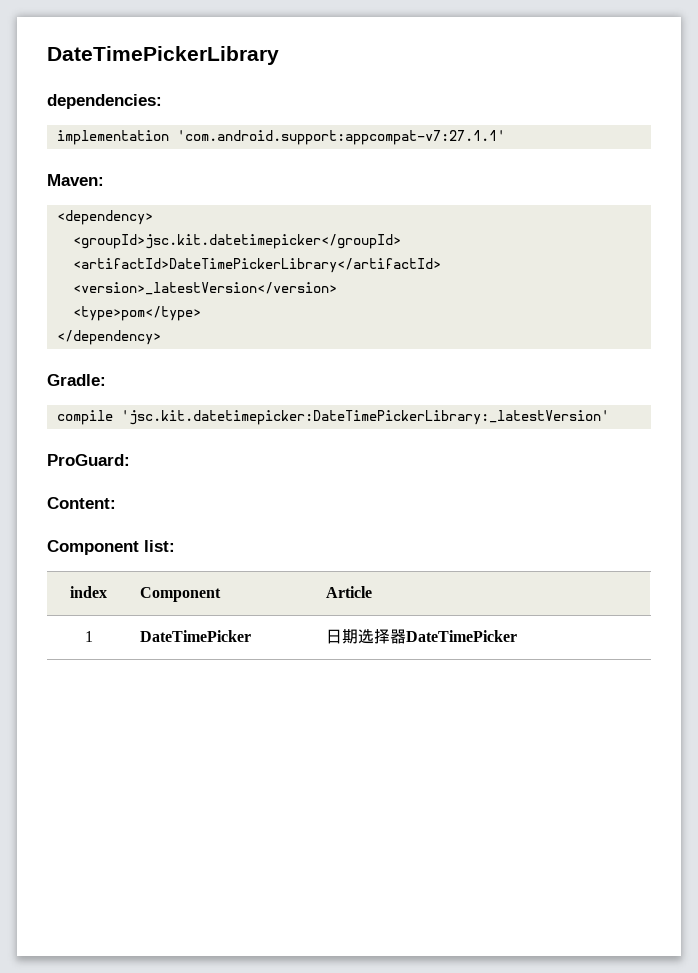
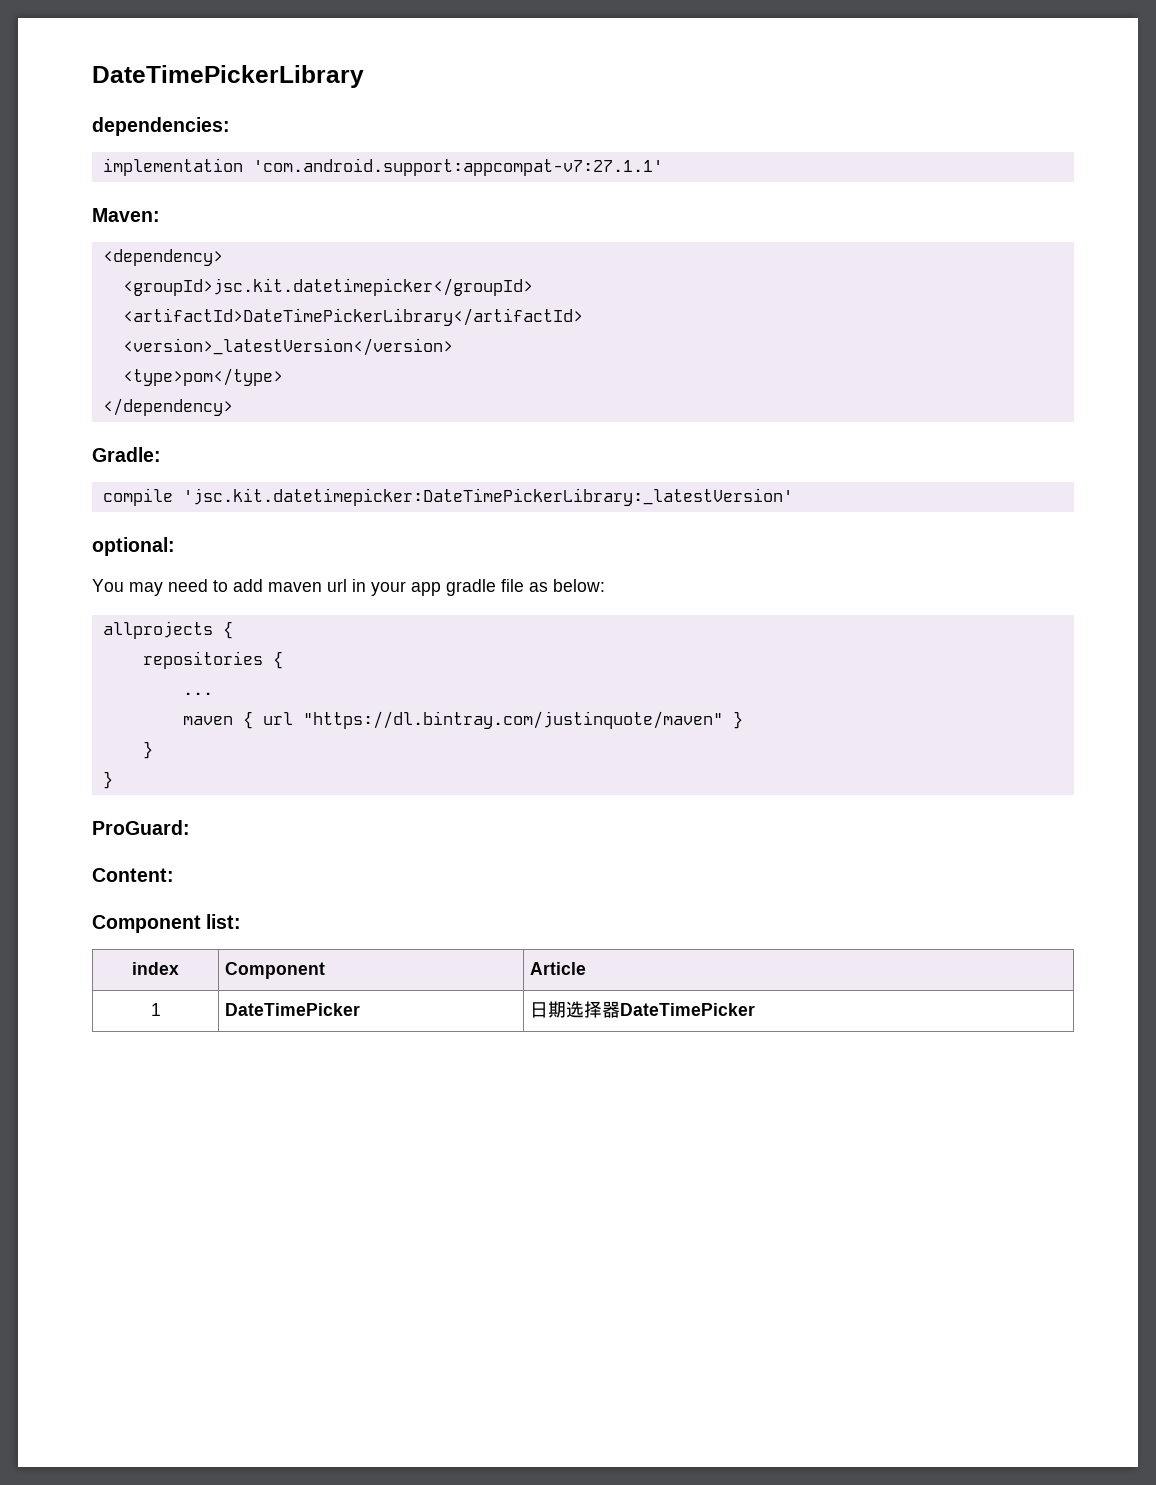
(609, 417) none -> [92,537,175,556] [92,579,605,596] [102,621,233,639] [142,651,283,669] [182,692,213,695] [182,711,743,729] [142,741,153,759] [102,771,113,789] // optional: // You may need to add maven url in your app gradle file as below: // allprojects { // repositories { // ... // maven { url "https://dl.bintray.com/justinquote/maven" } // } // }

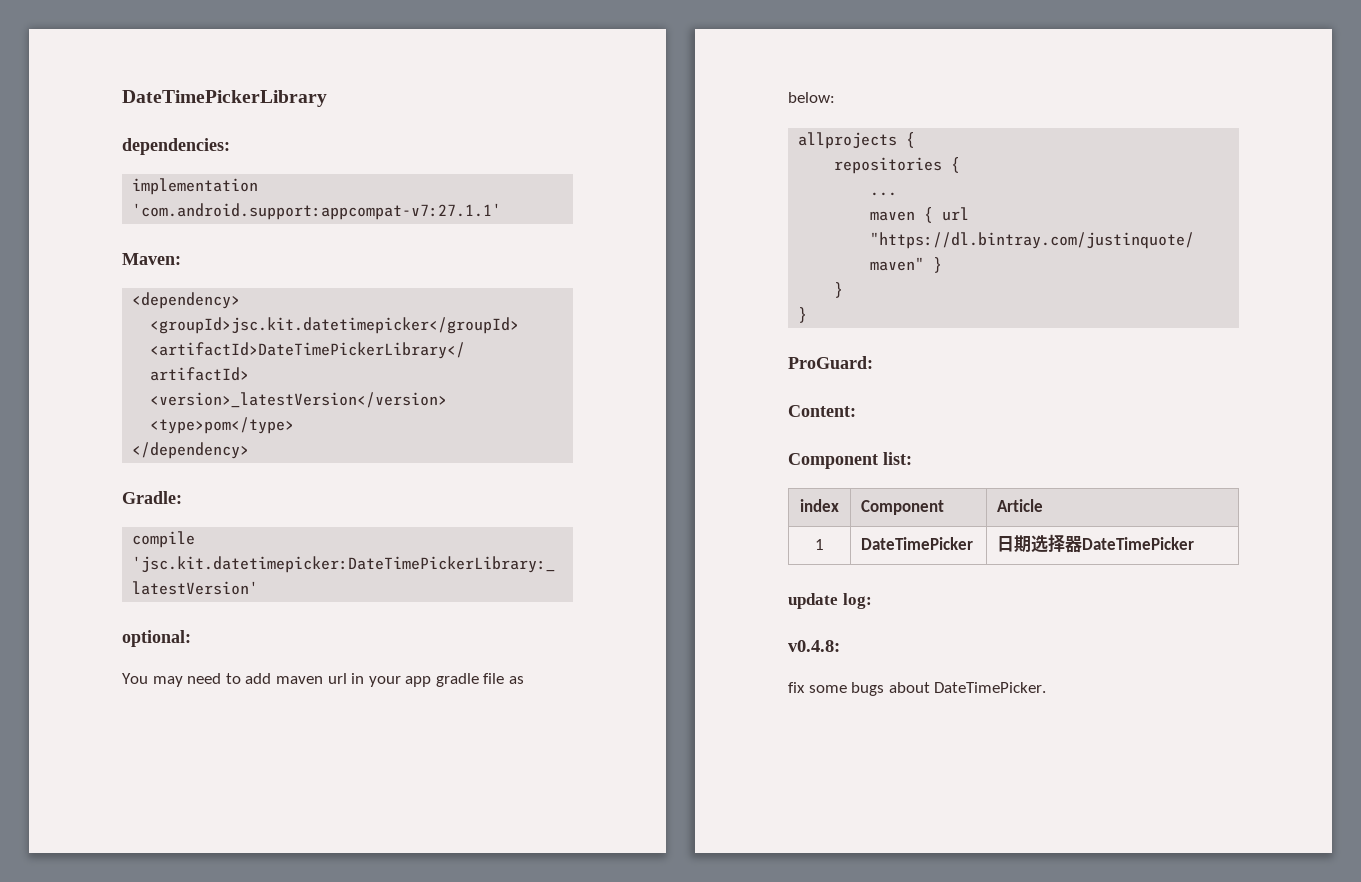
(756, 1009) none -> [788,593,872,609] [788,640,840,652] [788,682,1047,696] // update log: // v0.4.8: // fix some bugs about DateTimePicker.

